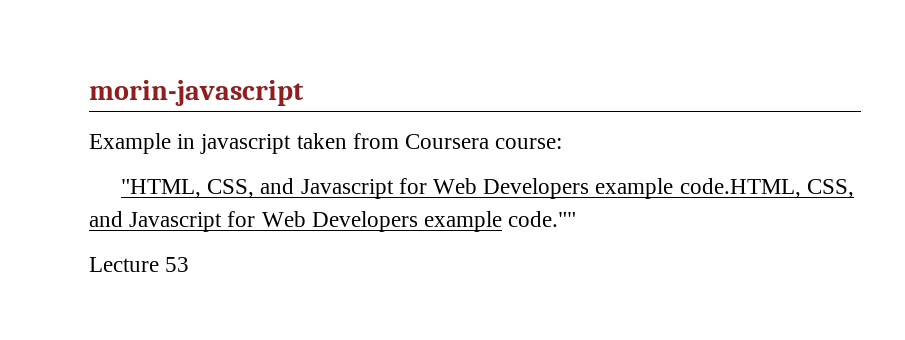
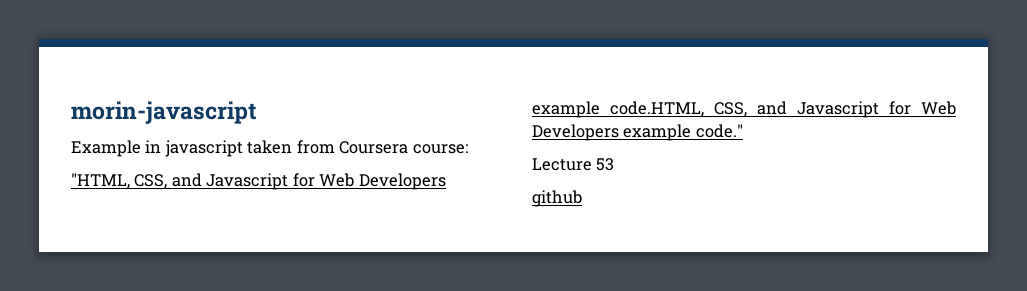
[508,211,577,227] code."" -> [695,124,743,138] code."
(190, 264) none -> [532,190,582,207] // github

